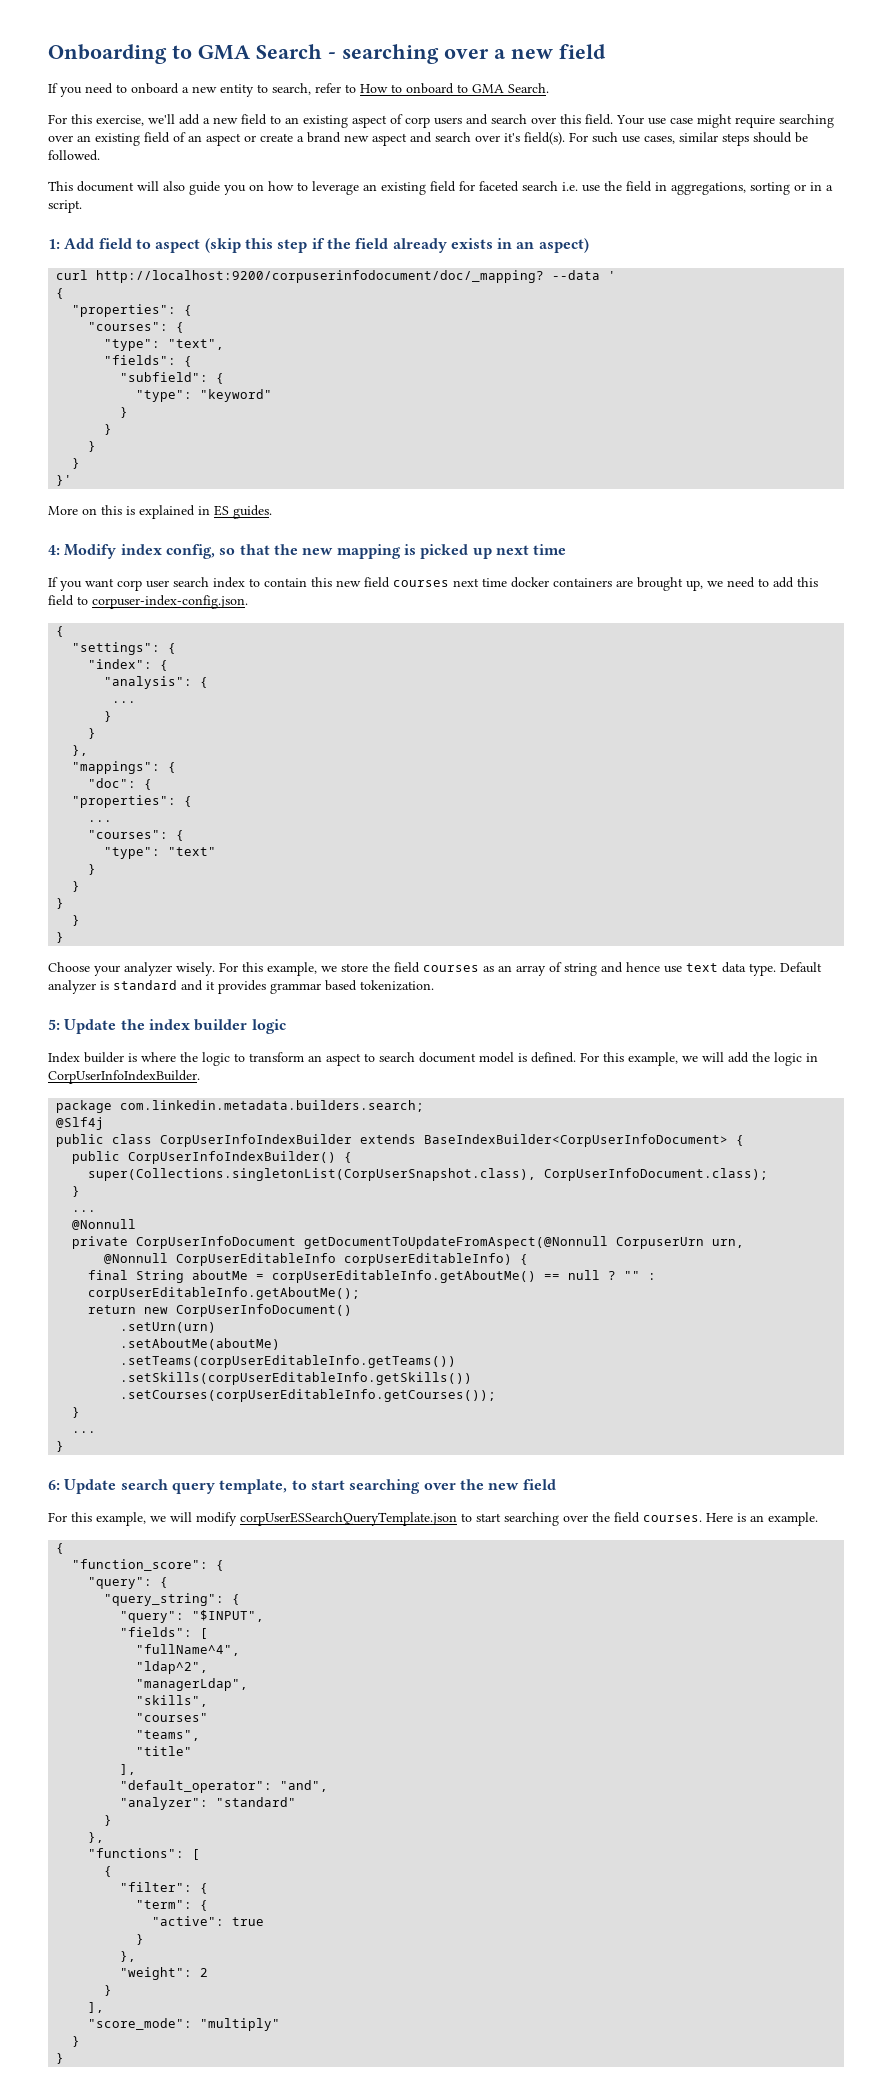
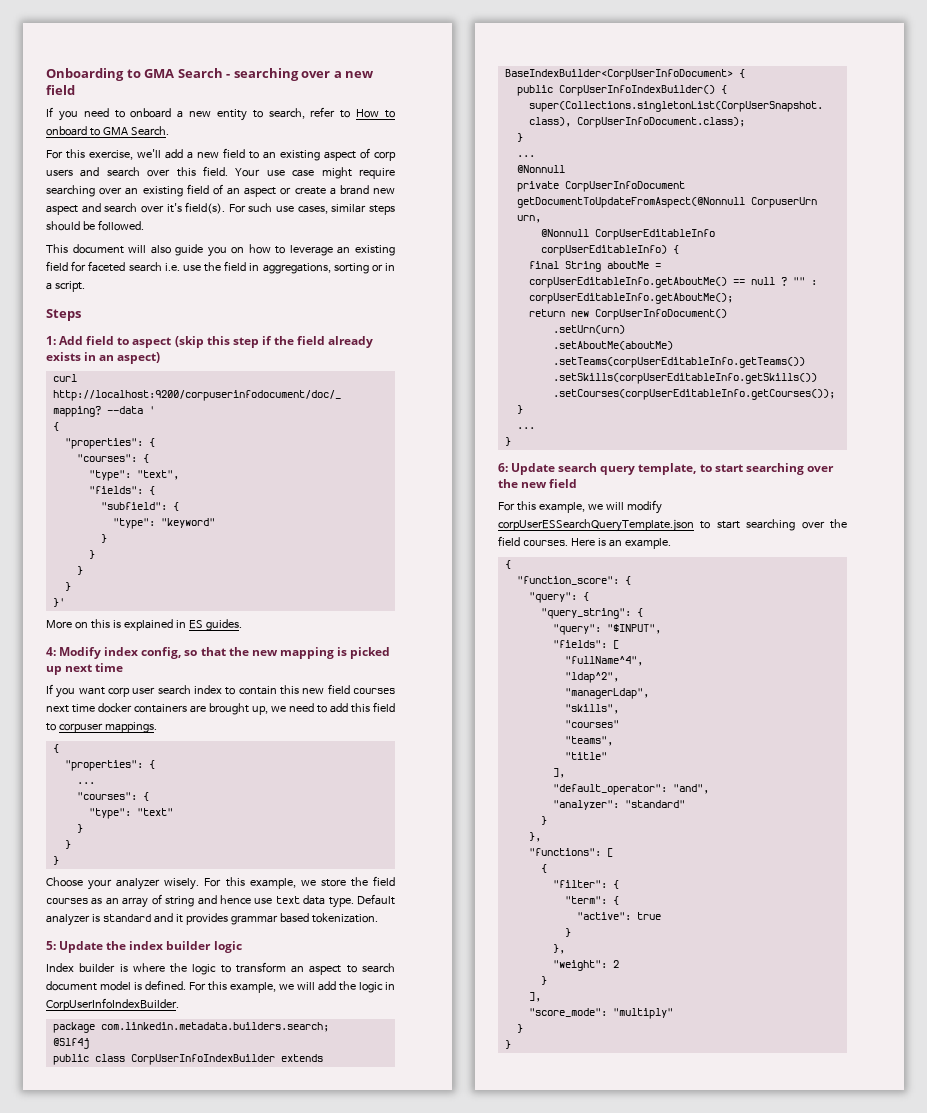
(82, 206) none -> [46,309,81,321] // Steps
[92,595,248,609] [56,626,65,637] [72,642,177,655] [88,659,169,671] [104,676,209,689] [112,701,137,703] [104,711,113,722] [88,728,97,739] [72,745,89,756] [72,761,177,774] [88,778,153,790] corpuser-index-config.json. // { // "settings": { // "index": { // "analysis": { // ... // } // } // }, // "mappings": { // "doc": { -> [58,722,157,733] [52,744,59,753] corpuser mappings. // {
[72,915,81,926] [56,932,65,943] // } // } -> (59, 860) none

